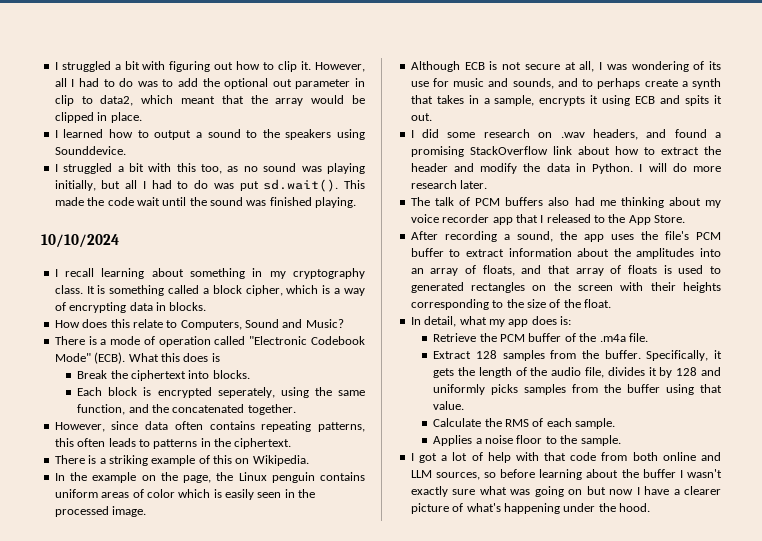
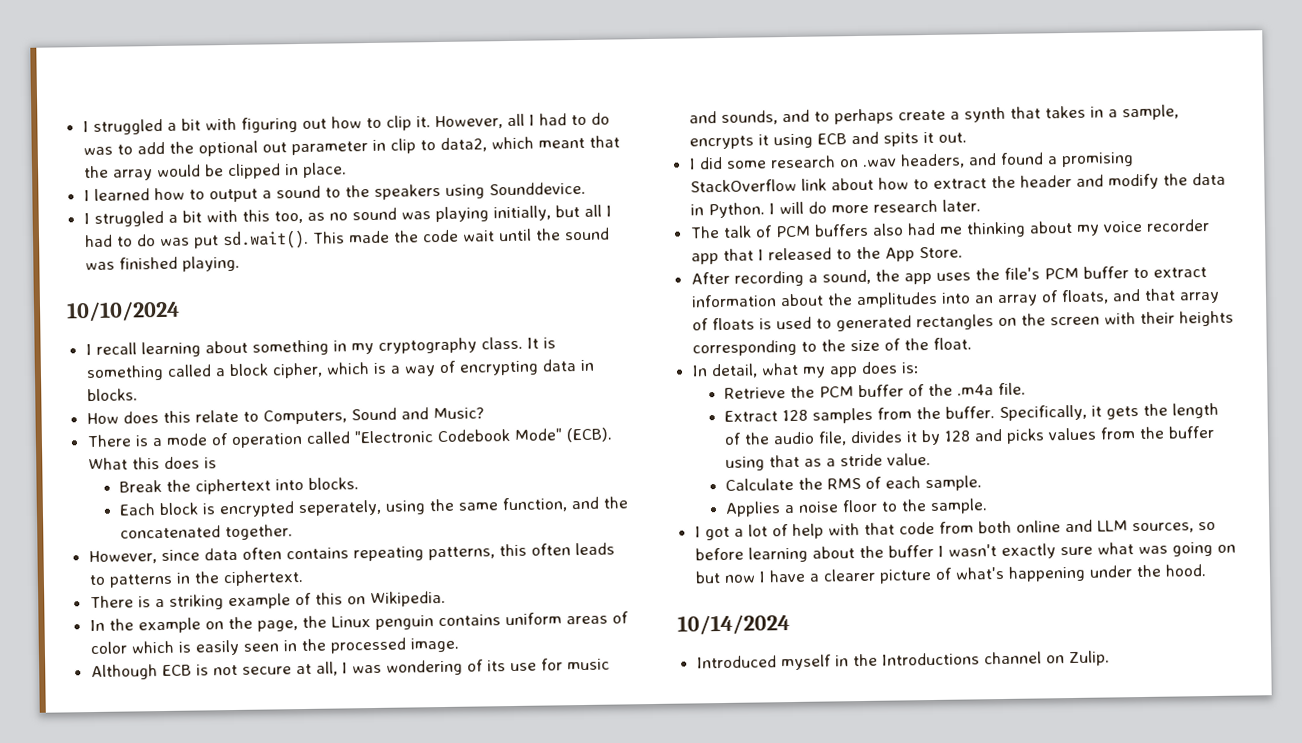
[433,384,567,395] uniformly picks samples -> [1006,427,1098,444] picks values
(722, 388) none -> [804,453,884,467] as a stride
(650, 507) none -> [677,614,790,636] [696,650,1110,671] // 10/14/2024 // Introduced myself in the Introductions channel on Zulip.

